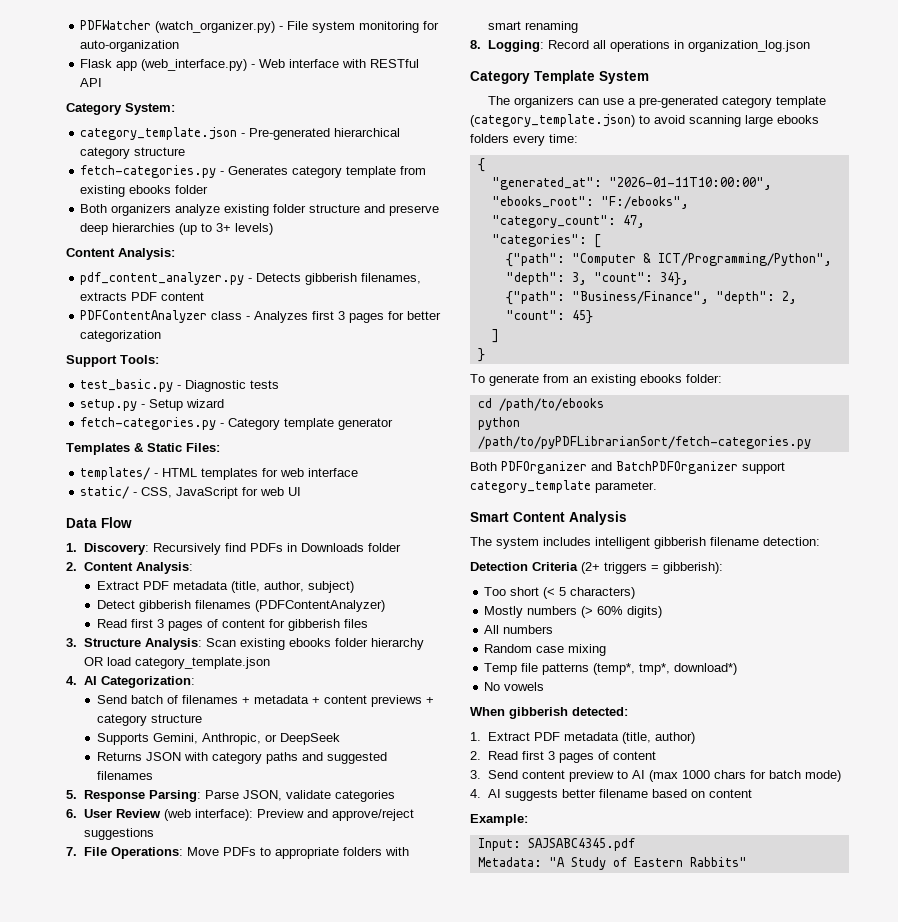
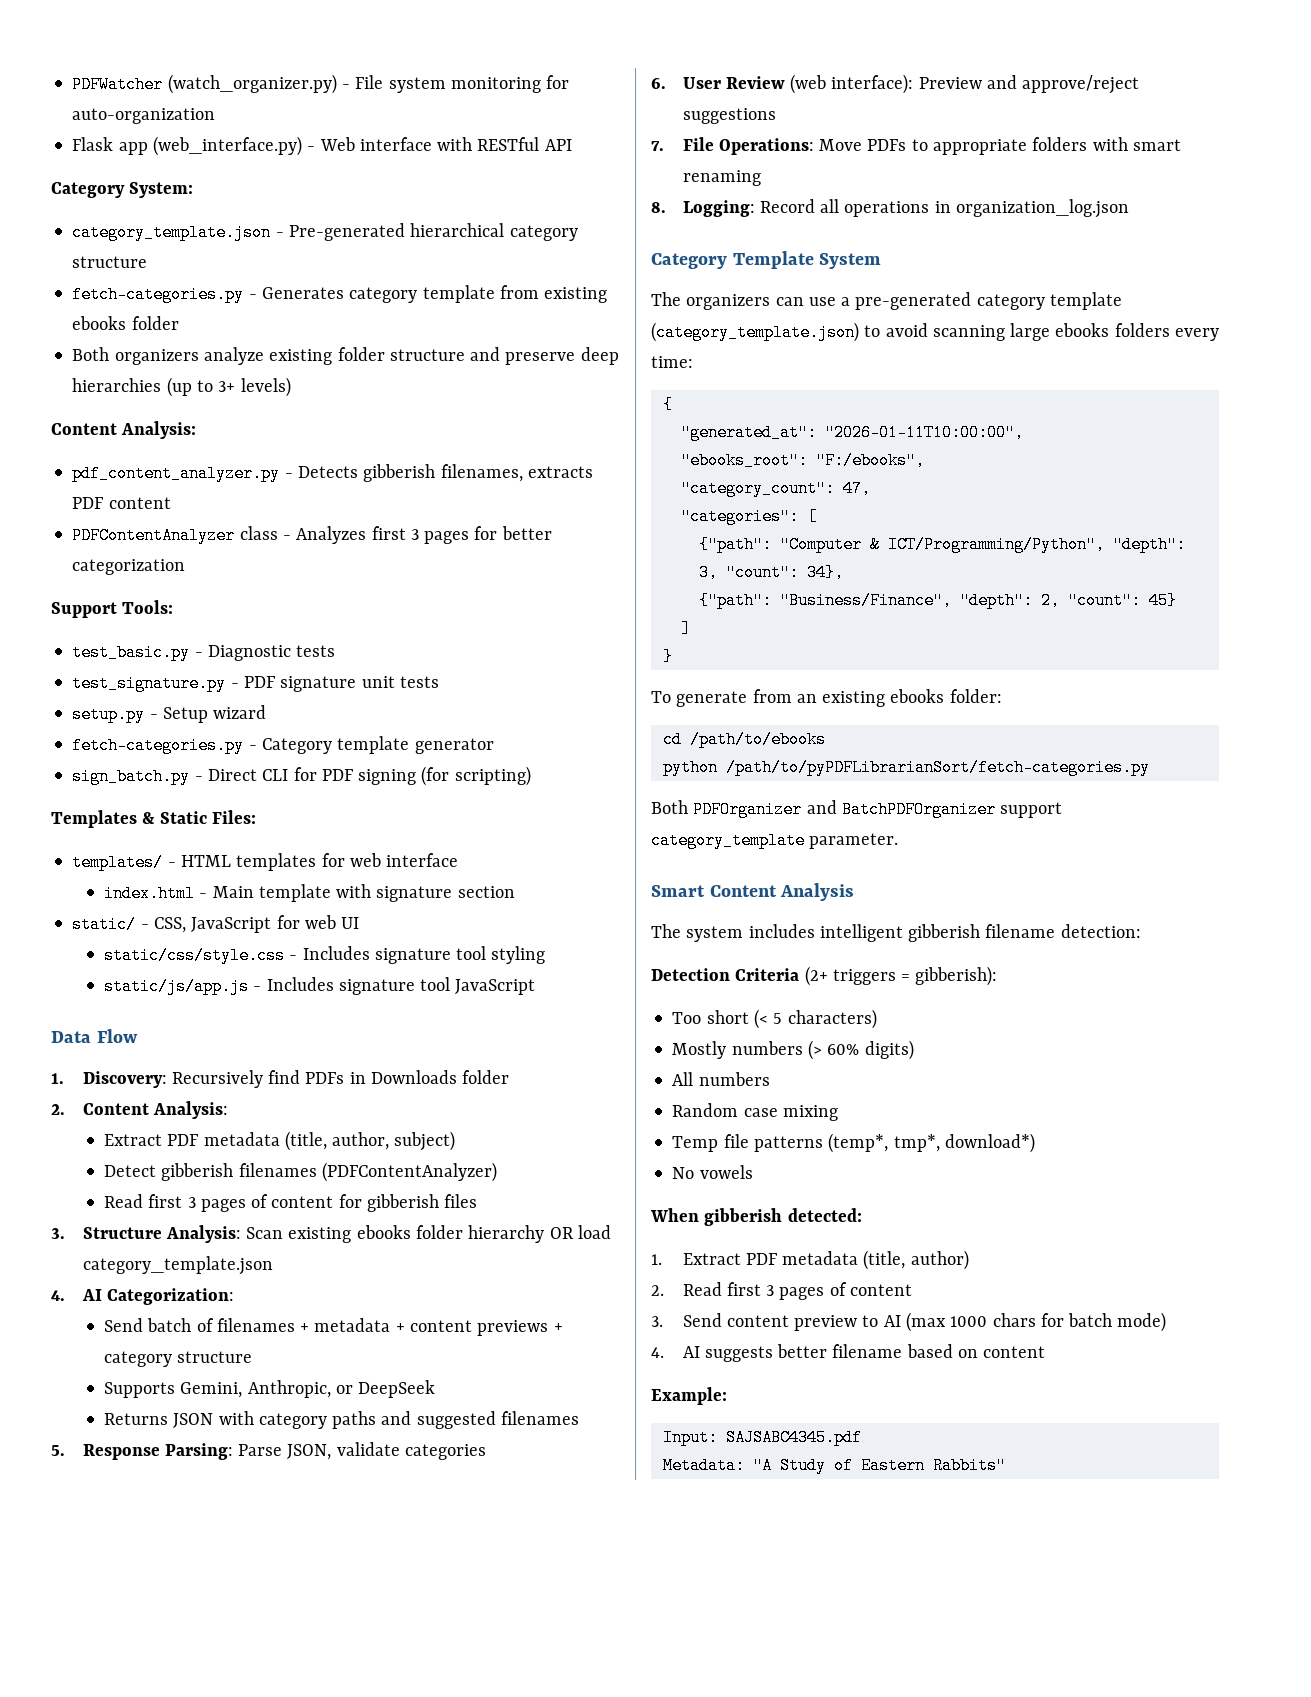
(280, 384) none -> [72,675,439,692] // test_signature.py - PDF signature unit tests
(394, 424) none -> [72,766,531,786] // sign_batch.py - Direct CLI for PDF signing (for scripting)
(359, 472) none -> [104,884,515,902] // index.html - Main template with signature section
(302, 491) none -> [104,946,546,964] [104,977,536,995] // static/css/style.css - Includes signature tool styling // static/js/app.js - Includes signature tool JavaScript

